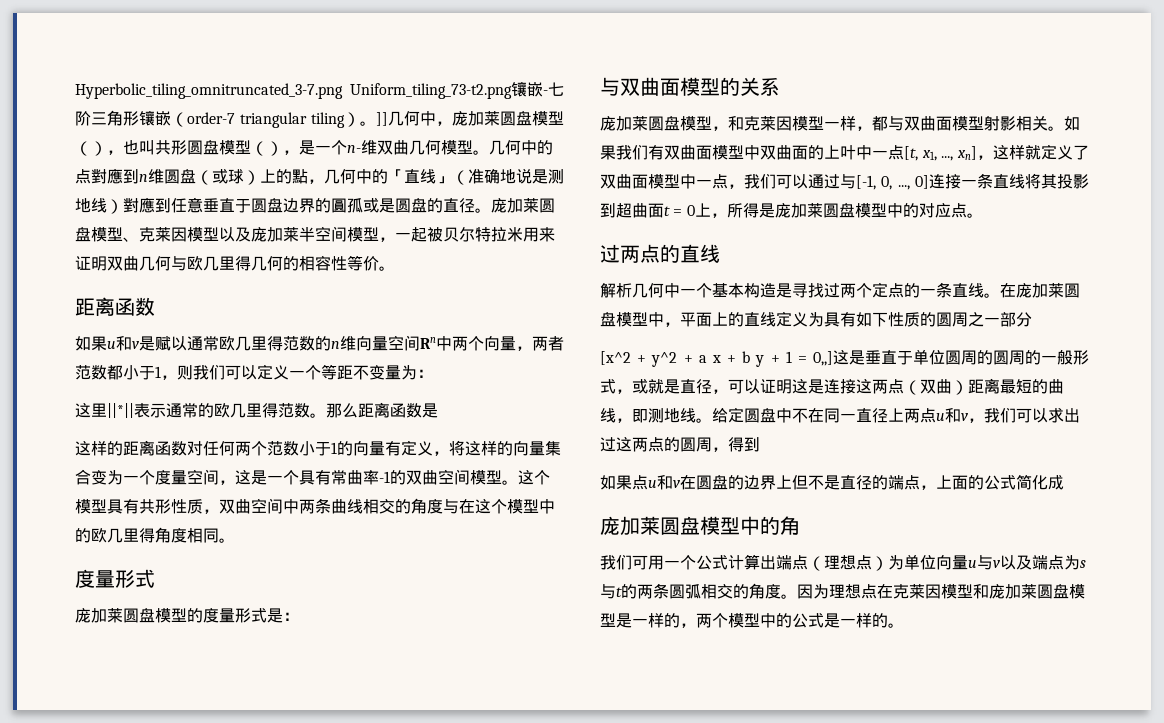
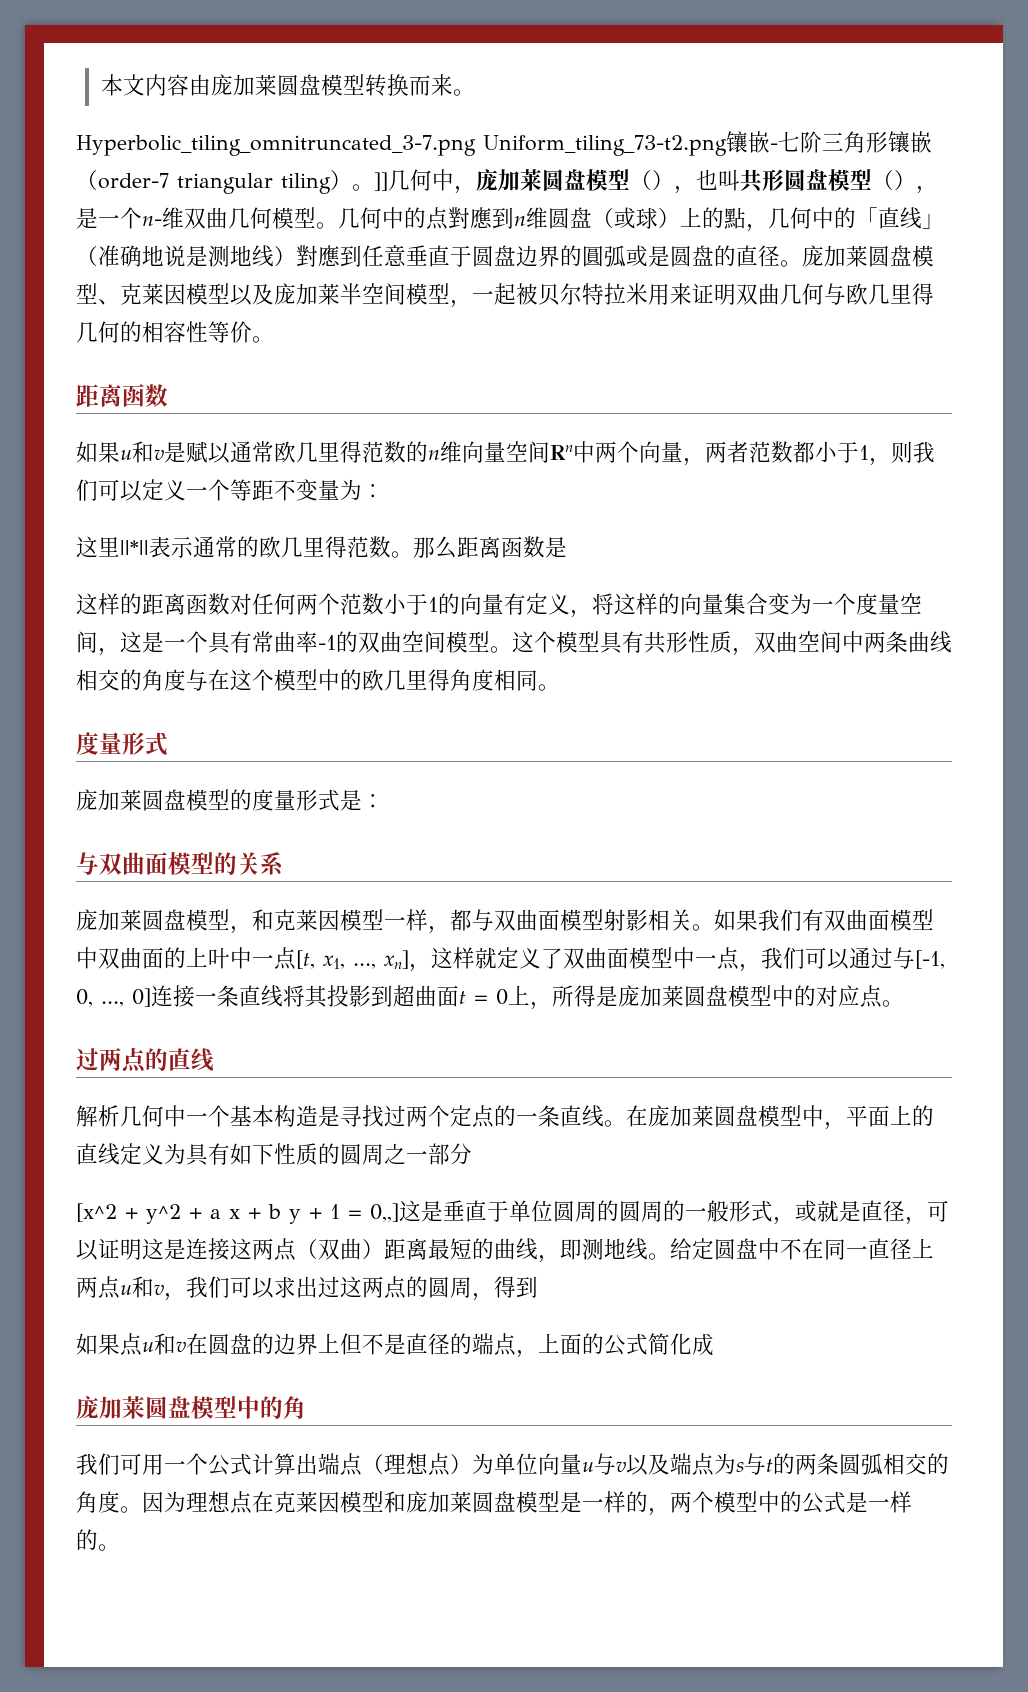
(75, 91) none -> [100,74,475,97] 本文内容由庞加莱圆盘模型转换而来。 //
[347,198,363,213] 孤 -> [604,245,626,267] 弧

